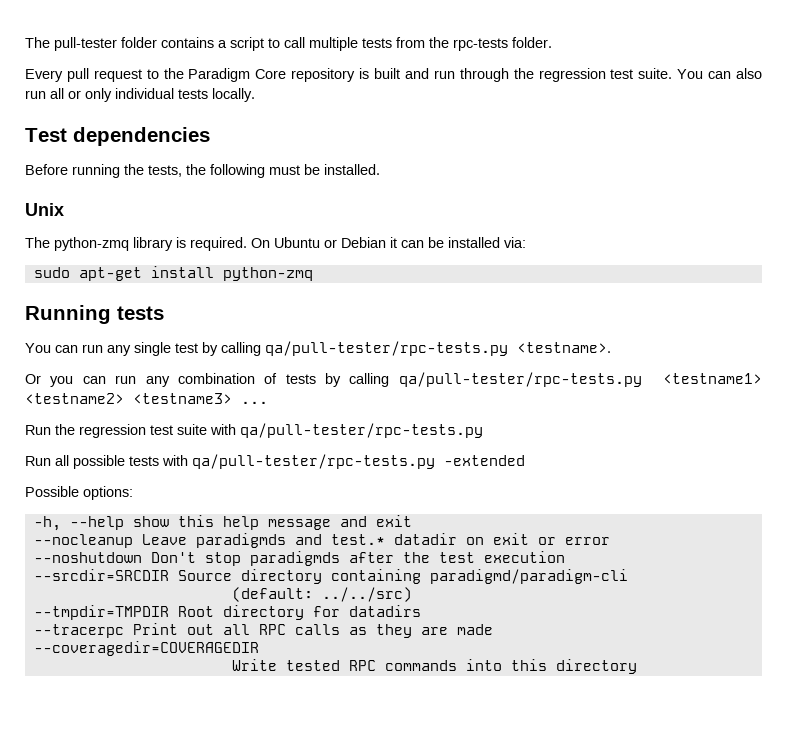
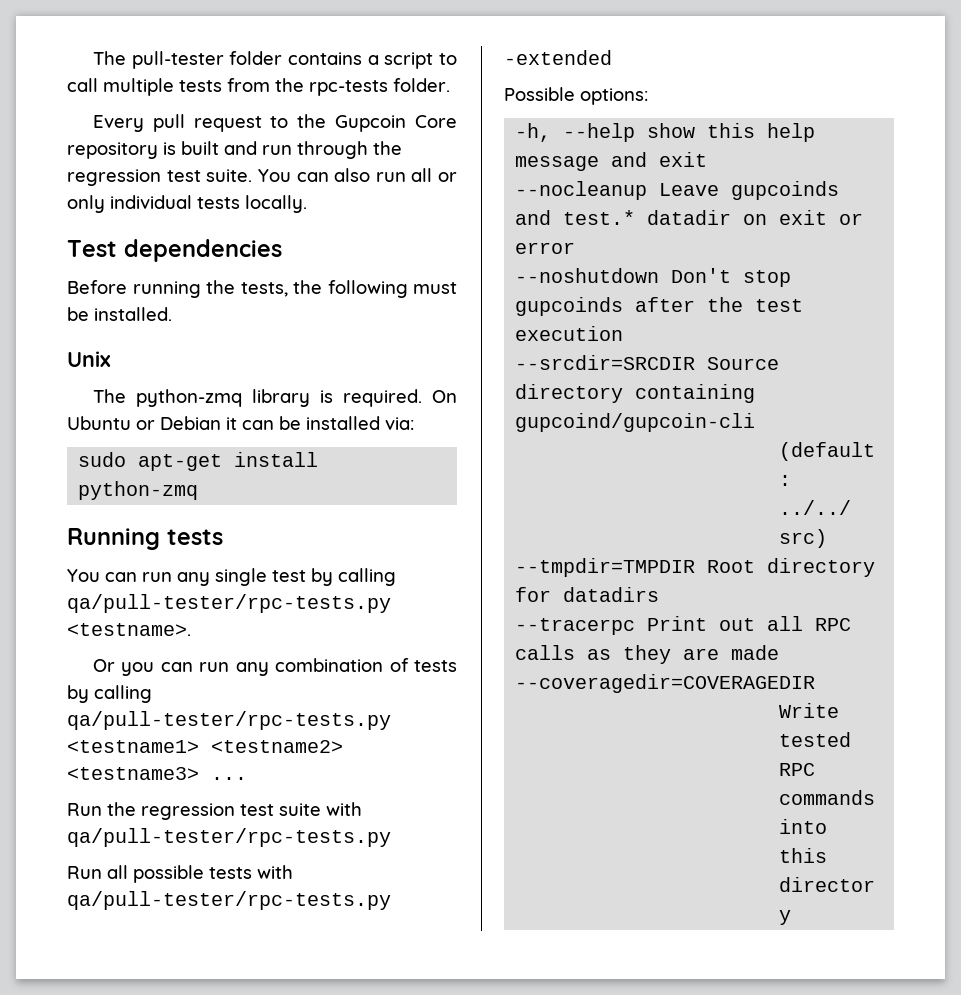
[188,68,251,82] Paradigm -> [335,115,407,132] Gupcoin
[195,533,286,548] paradigmds -> [731,181,840,200] gupcoinds
[249,551,340,566] paradigmds -> [515,297,624,316] gupcoinds
[429,569,628,584] paradigmd/paradigm-cli -> [515,413,756,432] gupcoind/gupcoin-cli

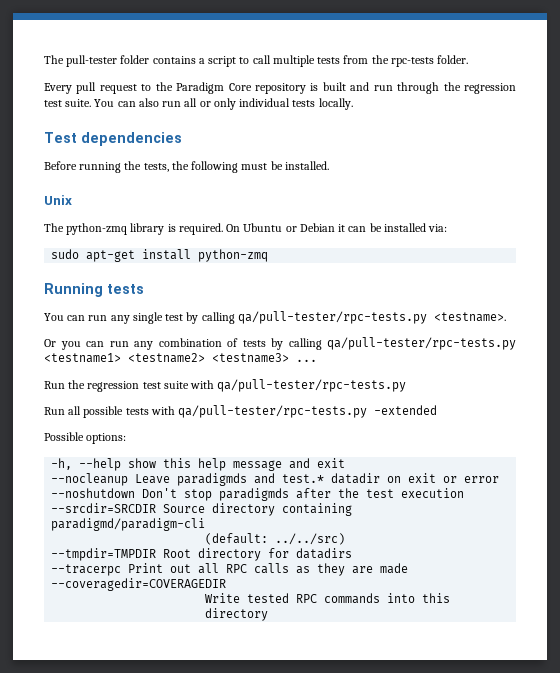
[335,115,407,132] Gupcoin -> [176,82,225,94] Paradigm
[731,181,840,200] gupcoinds -> [177,473,248,486] paradigmds
[515,297,624,316] gupcoinds -> [219,488,290,501] paradigmds
[515,413,756,432] gupcoind/gupcoin-cli -> [51,518,206,531] paradigmd/paradigm-cli

